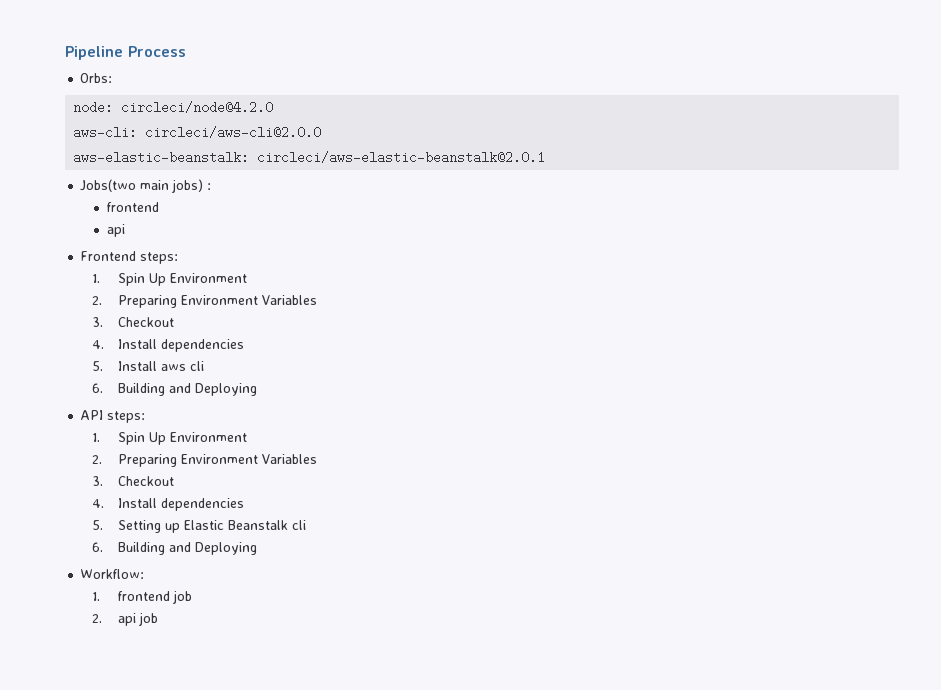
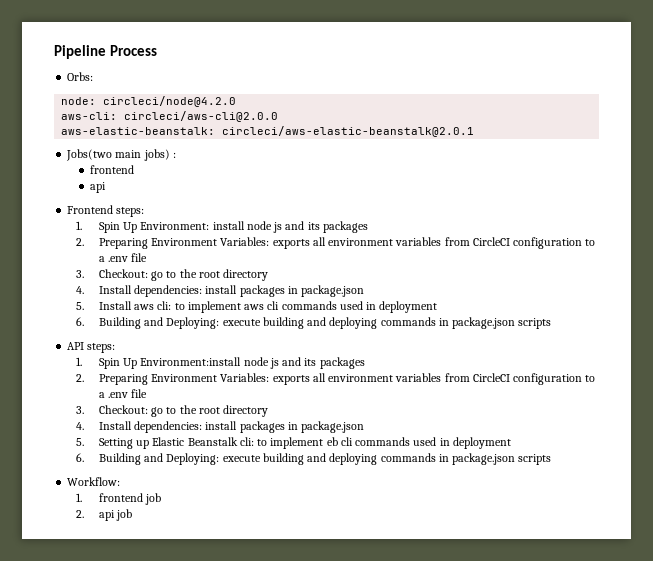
[170,273,248,283] [91,295,318,308] [91,317,175,327] [91,339,245,352] [91,361,205,371] [91,383,258,396] Environment // 2. Preparing Environment Variables // 3. Checkout // 4. Install dependencies // 5. Install aws cli // 6. Building and Deploying -> [140,221,368,233] [76,237,596,249] [98,253,148,262] [76,269,269,281] [76,285,365,297] [76,301,438,313] [76,317,552,329] Environment: install node js and its packages // 2. Preparing Environment Variables: exports all environment variables from CircleCI configuration to a .env file // 3. Checkout: go to the root directory // 4. Install dependencies: install packages in package.json // 5. Install aws cli: to implement aws cli commands used in deployment // 6. Building and Deploying: execute building and deploying commands in package.json scripts
[170,432,248,442] [91,454,318,467] [91,476,175,486] [91,498,245,511] Environment // 2. Preparing Environment Variables // 3. Checkout // 4. Install dependencies -> [140,357,365,369] [76,373,596,385] [98,389,148,398] [76,405,269,417] [76,421,365,433] Environment:install node js and its packages // 2. Preparing Environment Variables: exports all environment variables from CircleCI configuration to a .env file // 3. Checkout: go to the root directory // 4. Install dependencies: install packages in package.json
[292,520,307,530] [91,542,258,555] cli // 6. Building and Deploying -> [239,437,511,449] [76,453,552,465] cli: to implement eb cli commands used in deployment // 6. Building and Deploying: execute building and deploying commands in package.json scripts

